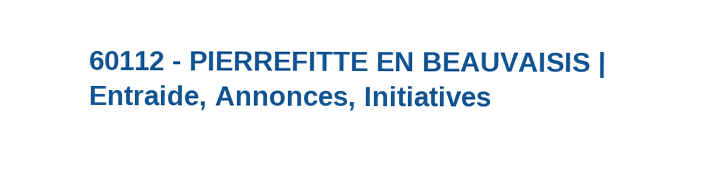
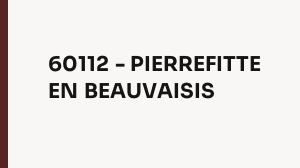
[598,51,607,79] [88,84,492,111] | Entraide, Annonces, Initiatives -> (215, 90) none

